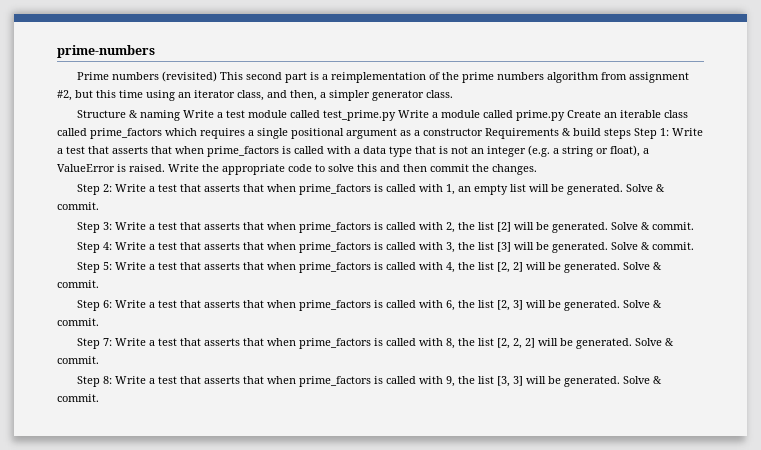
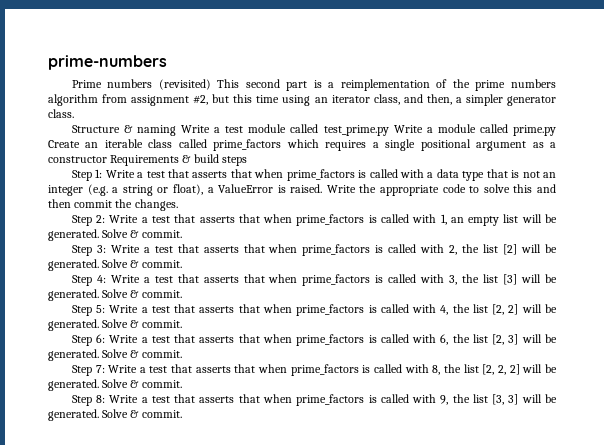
(631, 133) none -> (247, 161) //

